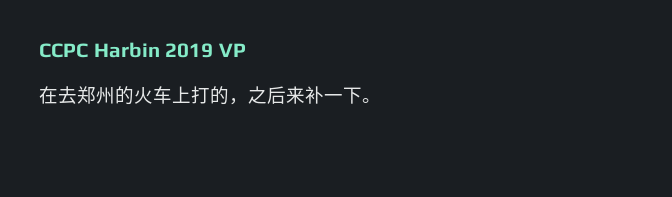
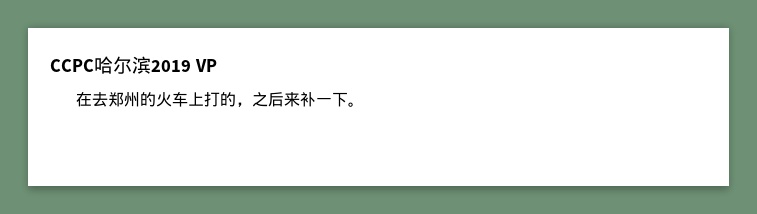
[93,42,160,58] Harbin -> [94,56,151,74] 哈尔滨

